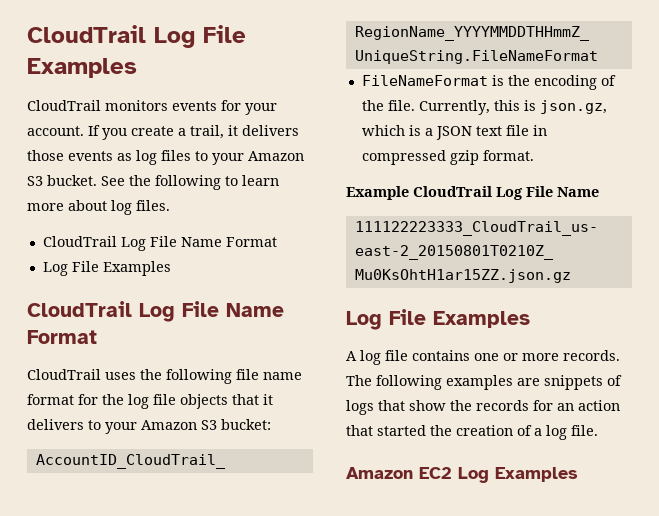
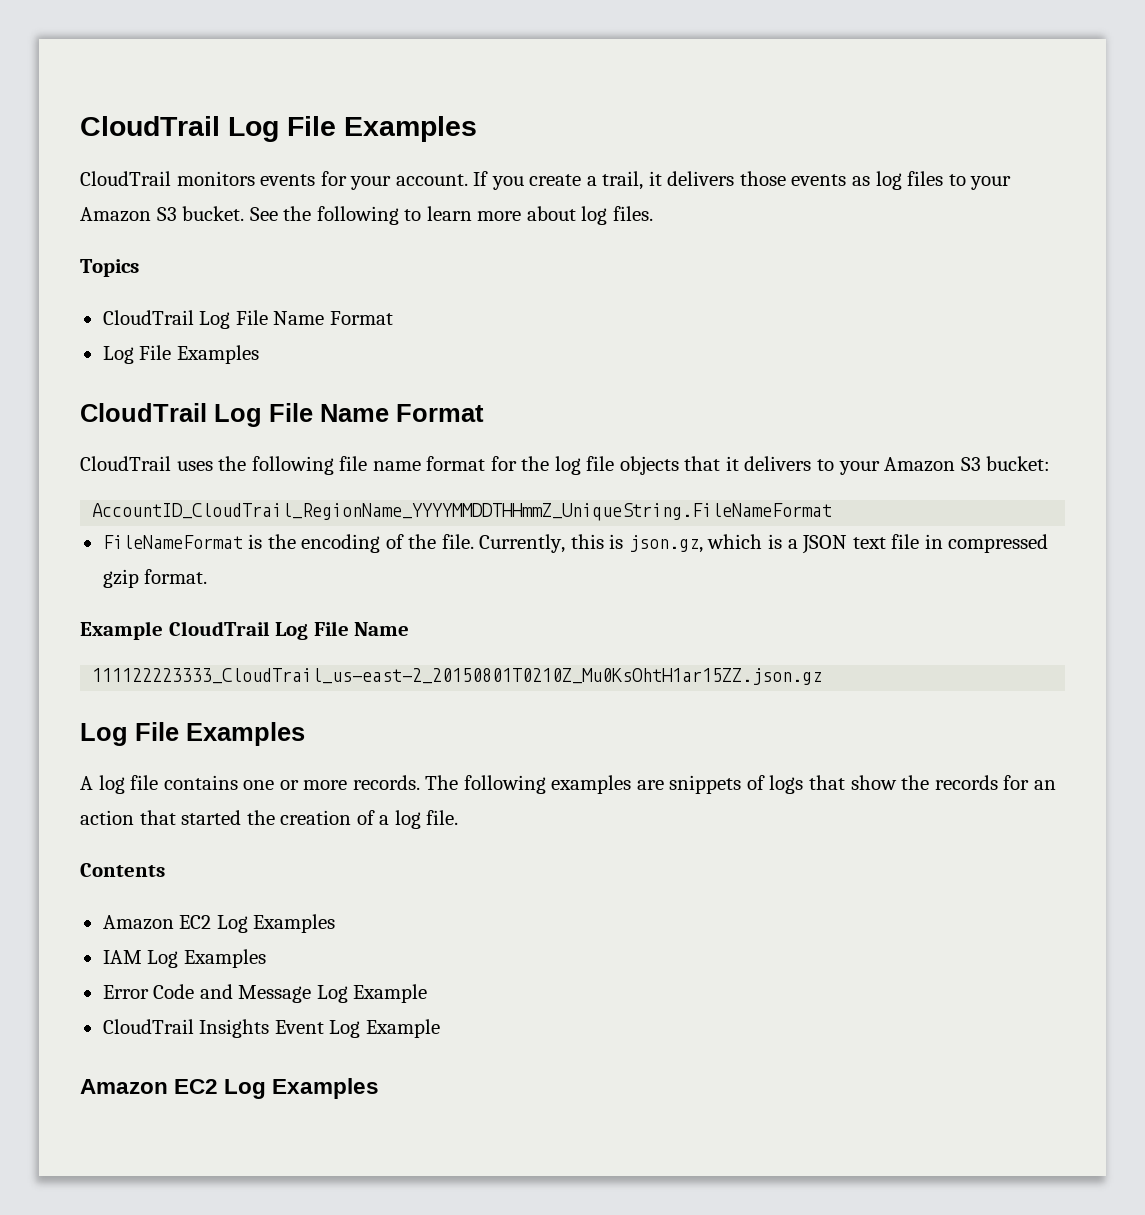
(170, 205) none -> [80,259,139,277] // Topics
[346,467,578,483] // Amazon EC2 Log Examples -> [80,863,165,877] [102,914,336,933] [102,949,266,968] [102,984,428,1003] [102,1019,440,1038] [80,1078,380,1099] // Contents // Amazon EC2 Log Examples // IAM Log Examples // Error Code and Message Log Example // CloudTrail Insights Event Log Example // Amazon EC2 Log Examples

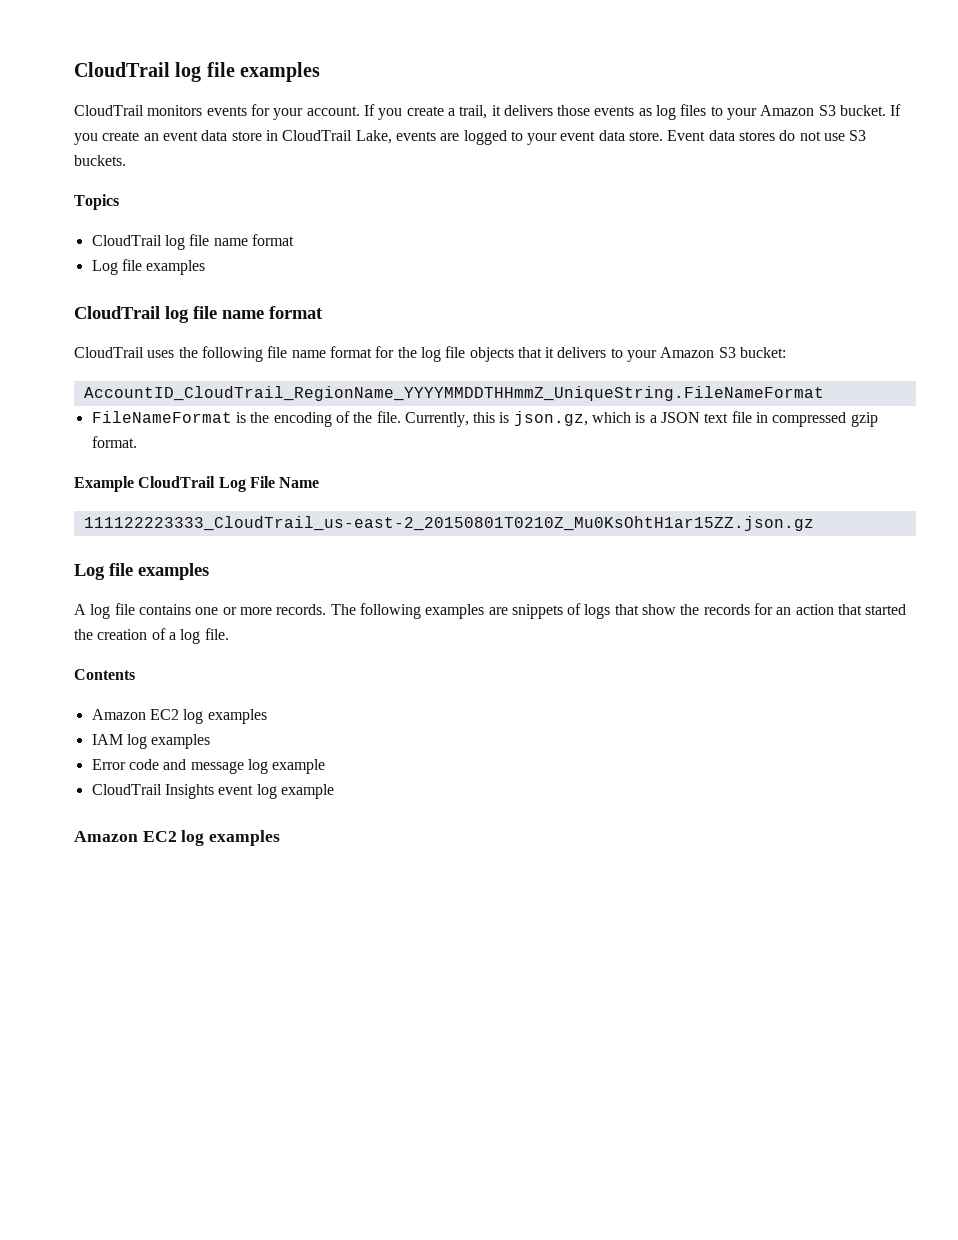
[80,116,477,142] CloudTrail Log File Examples -> [74,62,321,82] CloudTrail log file examples
[249,206,653,225] [80,259,139,277] [102,310,393,329] [102,345,259,364] [80,403,484,427] See the following to learn more about log files. // Topics // CloudTrail Log File Name Format // Log File Examples // CloudTrail Log File Name Format -> [890,104,902,116] [74,130,867,145] [74,155,126,166] [74,194,119,210] [91,234,294,250] [91,259,206,275] [74,306,323,323] If you create an event data store in CloudTrail Lake, events are logged to your event data store. Event data stores do not use S3 buckets. // Topics // CloudTrail log file name format // Log file examples // CloudTrail log file name format
[135,722,305,746] File Examples -> [109,563,209,580] file examples
[216,914,336,933] Log Examples -> [183,709,267,724] log examples
[147,949,266,968] Log Examples -> [126,734,211,749] log examples
[153,984,428,1003] Code and Message Log Example -> [128,759,326,774] code and message log example
[274,1019,440,1038] [80,1078,380,1099] Event Log Example // Amazon EC2 Log Examples -> [218,784,334,799] [74,830,281,846] event log example // Amazon EC2 log examples

